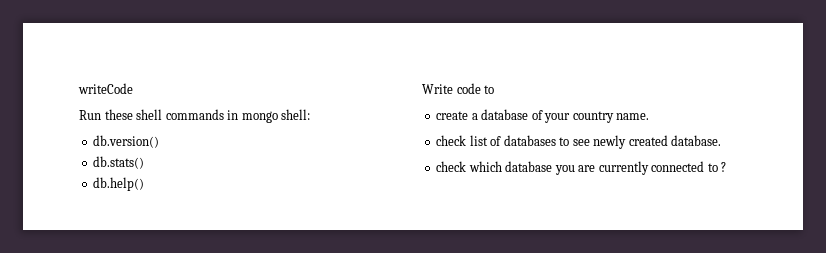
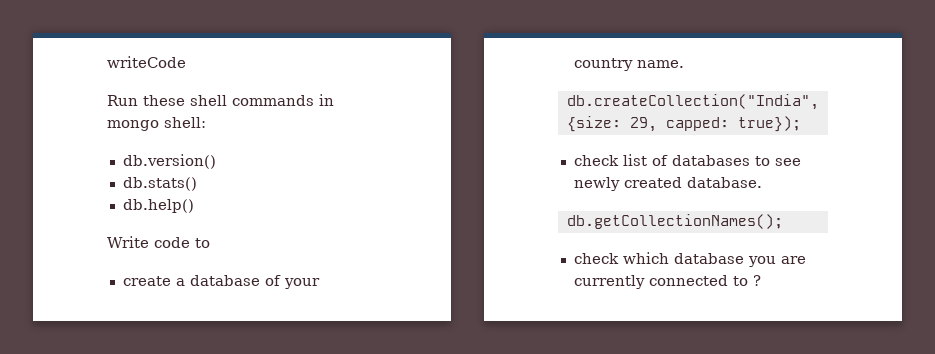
(650, 116) none -> [566,94,819,110] [566,116,801,132] // db.createCollection("India", {size: 29, capped: true});
(722, 140) none -> [566,214,783,229] // db.getCollectionNames();

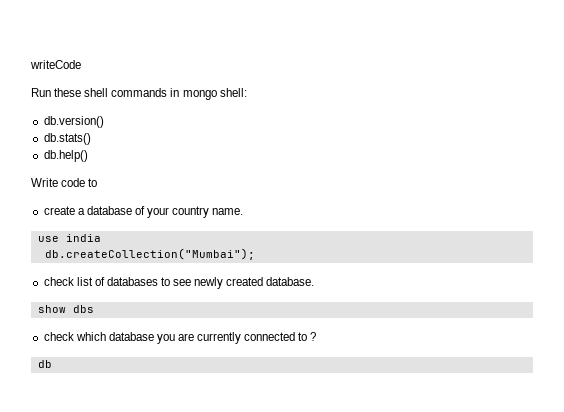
[566,94,819,110] [566,116,801,132] db.createCollection("India", {size: 29, capped: true}); -> [37,234,101,242] [44,248,255,260] use india // db.createCollection("Mumbai");
[566,214,783,229] db.getCollectionNames(); -> [37,305,94,313] show dbs
(761, 280) none -> [37,360,52,368] // db

